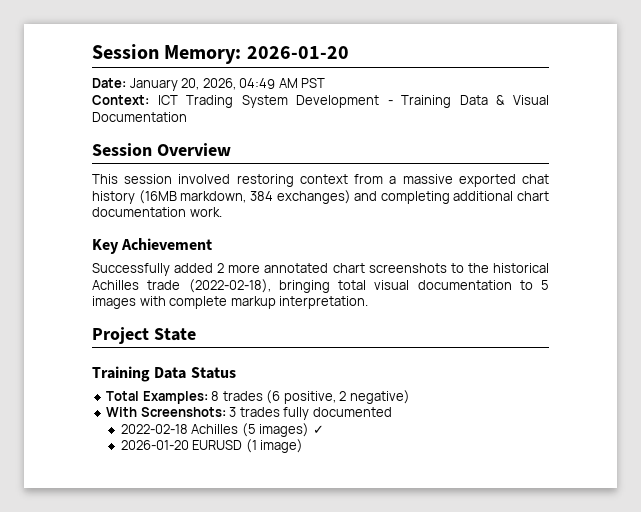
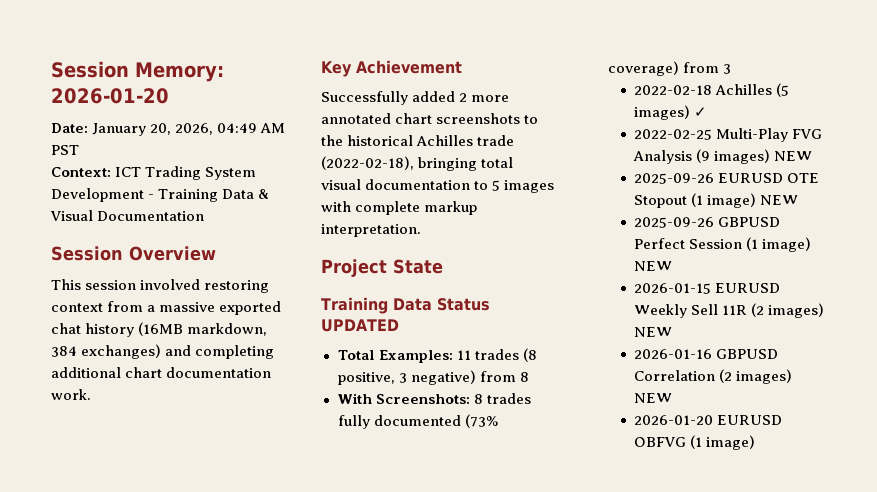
(236, 373) none -> [321,319,399,332] UPDATED
[211,390,410,404] 8 trades (6 positive, 2 negative) -> [456,348,537,362] [337,370,529,385] 11 trades (8 positive, 3 negative) from 8
[229,407,237,417] 3 -> [473,394,483,404] 8
(392, 412) none -> [464,414,498,428] [607,61,731,76] (73% coverage) from 3
(324, 429) none -> [634,128,823,142] [633,149,813,164] [634,173,820,184] [634,193,799,208] [634,217,781,228] [634,237,812,252] [634,261,673,271] [634,283,781,294] [634,303,825,318] [634,327,673,337] [634,349,779,359] [634,369,793,384] [634,393,673,403] // 2022-02-25 Multi-Play FVG Analysis (9 images) NEW // 2025-09-26 EURUSD OTE Stopout (1 image) NEW // 2025-09-26 GBPUSD Perfect Session (1 image) NEW // 2026-01-15 EURUSD Weekly Sell 11R (2 images) NEW // 2026-01-16 GBPUSD Correlation (2 images) NEW
(243, 445) none -> [634,437,687,447] OBFVG

